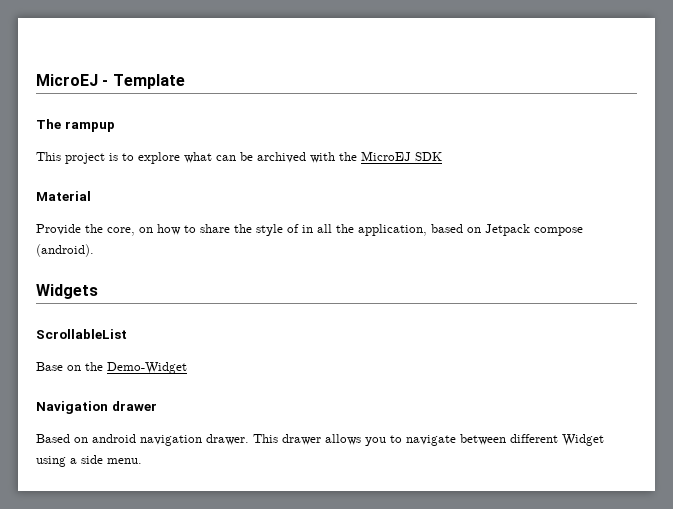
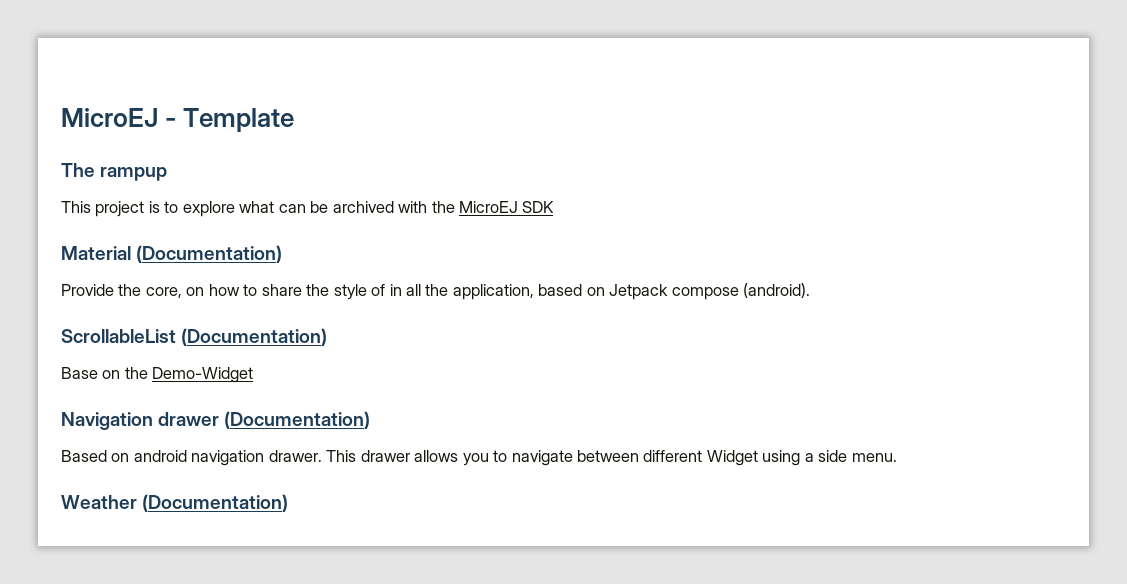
(91, 196) none -> [136,245,283,263] (Documentation)
[36,284,98,299] // Widgets -> (811, 290) none
(127, 334) none -> [181,328,328,346] (Documentation)
(157, 406) none -> [224,411,371,429] (Documentation)
(142, 461) none -> [61,494,289,512] // Weather (Documentation)

